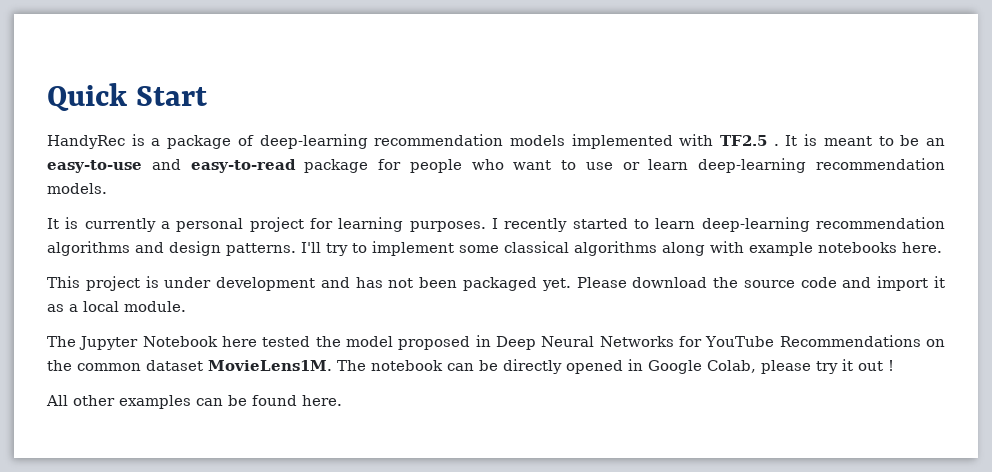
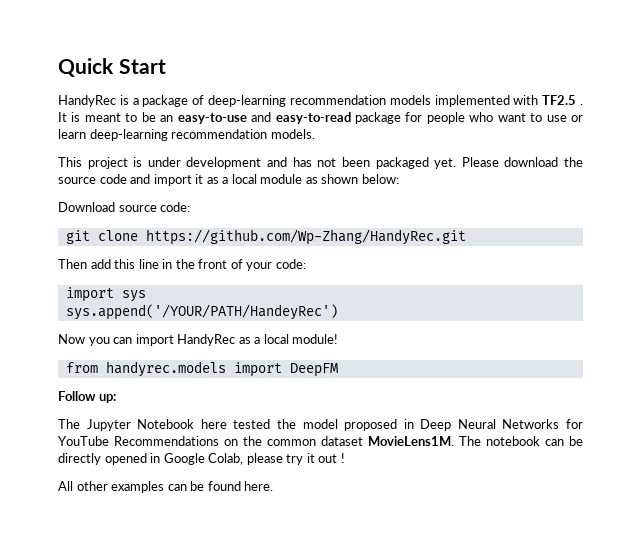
[47,217,946,232] [47,241,942,256] // It is currently a personal project for learning purposes. I recently started to learn deep-learning recommendation algorithms and design patterns. I'll try to implement some classical algorithms along with example notebooks here. -> (315, 134) none
[124,301,186,312] module. -> [260,174,399,184] [58,202,191,212] [65,229,466,245] [58,259,306,271] [65,287,146,302] [65,304,338,320] [58,334,339,346] [65,361,338,377] [58,391,116,403] module as shown below: // Download source code: // git clone https://github.com/Wp-Zhang/HandyRec.git // Then add this line in the front of your code: // import sys // sys.append('/YOUR/PATH/HandeyRec') // Now you can import HandyRec as a local module! // from handyrec.models import DeepFM // Follow up:

